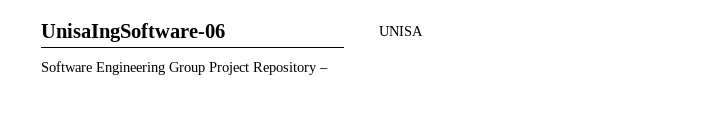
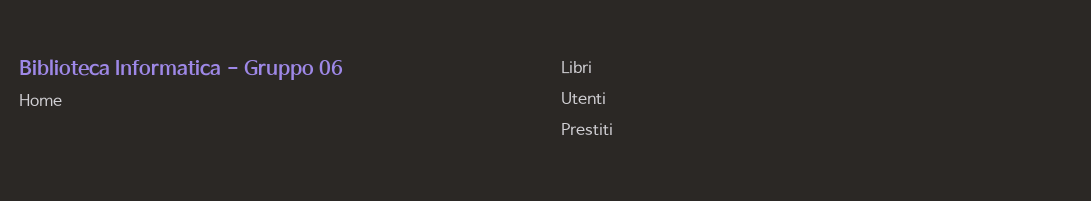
[41,23,225,42] [41,61,328,75] [379,26,423,36] UnisaIngSoftware-06 // Software Engineering Group Project Repository – UNISA -> [19,59,344,80] [19,94,62,106] [561,61,592,74] [561,92,606,105] [561,123,613,136] Biblioteca Informatica - Gruppo 06 // Home // Libri // Utenti // Prestiti

